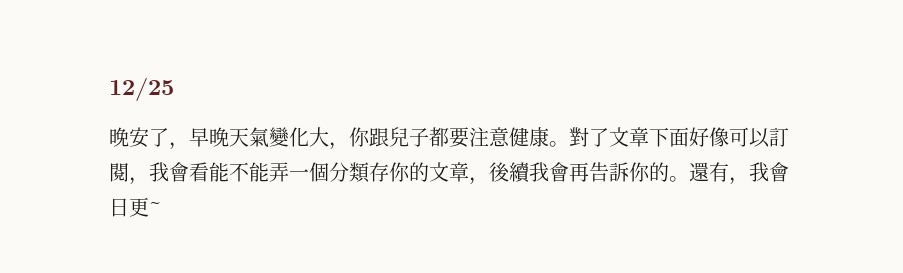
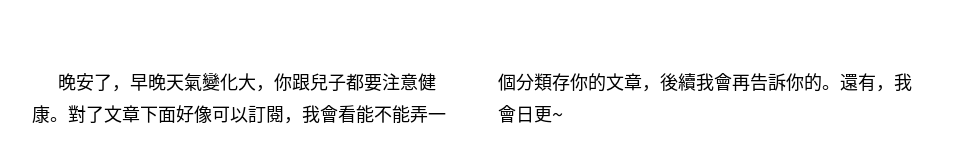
[109,77,174,102] 12/25 // -> (58, 82) none

